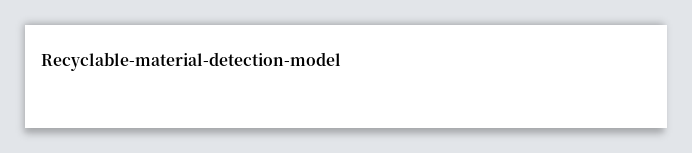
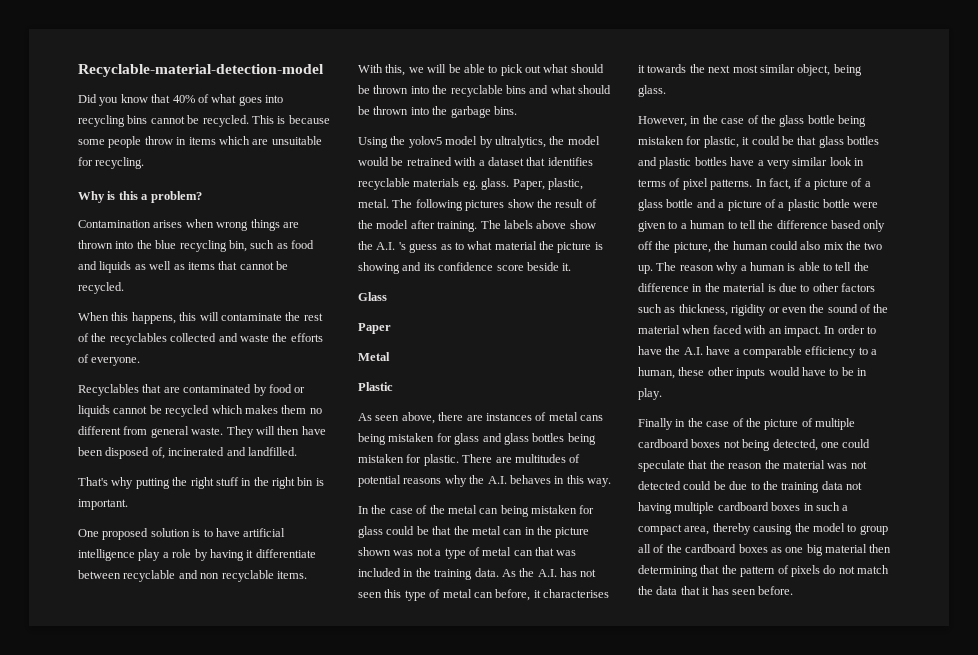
(341, 61) none -> [78,94,283,106] [78,115,330,127] [78,136,322,148] [78,157,145,169] [78,191,202,203] [78,219,299,231] [78,240,314,252] [78,261,288,273] [78,282,124,294] [78,312,323,324] [78,333,323,345] [78,354,141,366] [78,384,306,396] [78,405,322,417] [78,426,326,438] [78,447,297,459] [78,477,324,489] [78,499,128,510] [78,528,286,540] [78,549,316,561] [78,570,307,582] [358,64,604,76] [358,85,611,97] [358,106,517,118] [358,136,600,148] [358,157,593,166] [358,178,583,190] [358,199,597,211] [358,220,596,232] [358,241,603,253] [358,262,572,274] [358,292,387,301] [358,323,391,334] [358,352,390,361] [358,382,393,391] [358,412,603,424] [358,433,596,445] [358,454,581,466] [358,475,611,487] [358,505,595,517] [358,526,590,538] [358,547,577,559] [358,568,597,580] [358,589,609,601] [638,64,862,76] [638,85,666,97] [638,115,866,127] [638,136,879,148] [638,157,864,169] [638,178,871,190] [638,199,879,211] [638,220,886,232] [638,241,883,253] [638,262,869,274] [638,283,875,292] [638,304,889,316] [638,325,876,337] [638,346,877,358] [638,367,867,379] [638,388,662,400] [638,418,855,430] [638,439,871,451] [638,460,867,472] [638,481,862,493] [638,502,849,514] [638,523,888,535] [638,544,892,556] [638,565,889,577] [638,586,794,595] // Did you know that 40% of what goes into recycling bins cannot be recycled. This is because some people throw in items which are unsuitable for recycling. // Why is this a problem? // Contamination arises when wrong things are thrown into the blue recycling bin, such as food and liquids as well as items that cannot be recycled. // When this happens, this will contaminate the rest of the recyclables collected and waste the efforts of everyone. // Recyclables that are contaminated by food or liquids cannot be recycled which makes them no different from general waste. They will then have been disposed of, incinerated and landfilled. // That's why putting the right stuff in the right bin is important. // One proposed solution is to have artificial intelligence play a role by having it differentiate between recyclable and non recyclable items. With this, we will be able to pick out what should be thrown into the recyclable bins and what should be thrown into the garbage bins. // Using the yolov5 model by ultralytics, the model would be retrained with a dataset that identifies recyclable materials eg. glass. Paper, plastic, metal. The following pictures show the result of the model after training. The labels above show the A.I. 's guess as to what material the picture is showing and its confidence score beside it. // Glass // Paper // Metal // Plastic // As seen above, there are instances of metal cans being mistaken for glass and glass bottles being mistaken for plastic. There are multitudes of potential reasons why the A.I. behaves in this way. // In the case of the metal can being mistaken for glass could be that the metal can in the picture shown was not a type of metal can that was included in the training data. As the A.I. has not seen this type of metal can before, it characterises it towards the next most similar object, being glass. // However, in the case of the glass bottle being mistaken for plastic, it could be that glass bottles and plastic bottles have a very similar look in terms of pixel patterns. In fact, if a picture of a glass bottle and a picture of a plastic bottle were given to a human to tell the difference based only off the picture, the human could also mix the two up. The reason why a human is able to tell the difference in the material is due to other factors such as thickness, rigidity or even the sound of the material when faced with an impact. In order to have the A.I. have a comparable efficiency to a human, these other inputs would have to be in play. // Finally in the case of the picture of multiple cardboard boxes not being detected, one could speculate that the reason the material was not detected could be due to the training data not having multiple cardboard boxes in such a compact area, thereby causing the model to group all of the cardboard boxes as one big material then determining that the pattern of pixels do not match the data that it has seen before.

